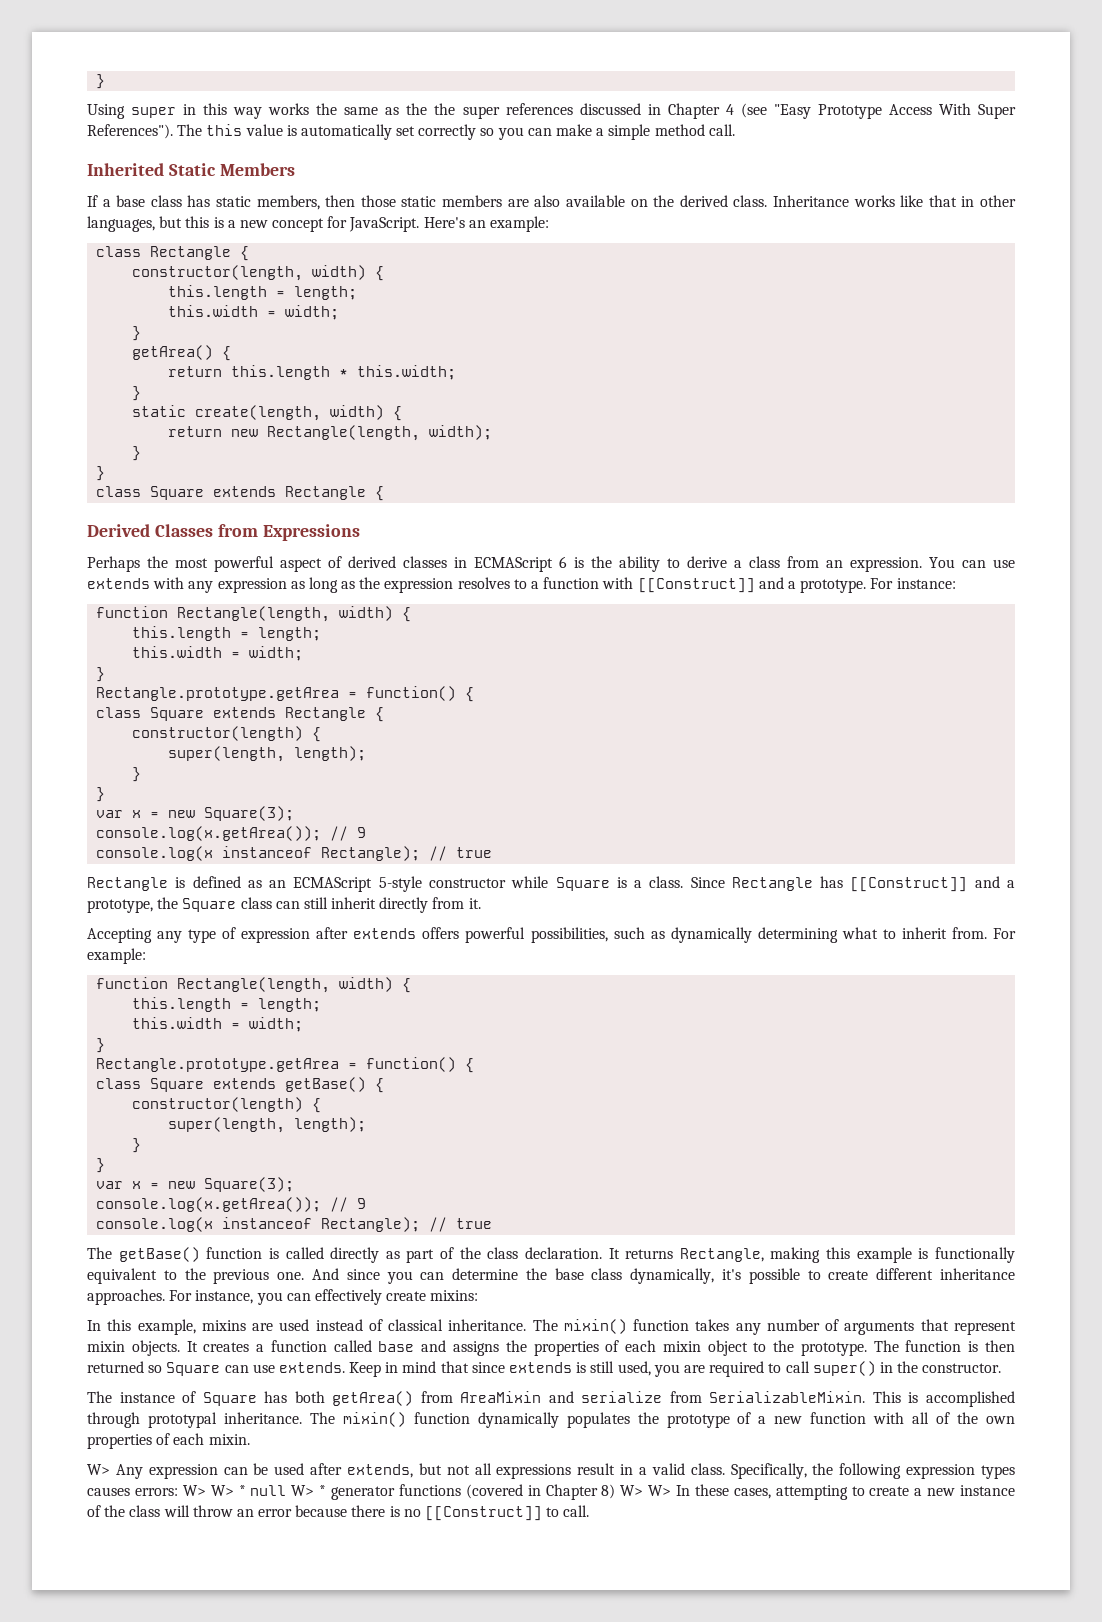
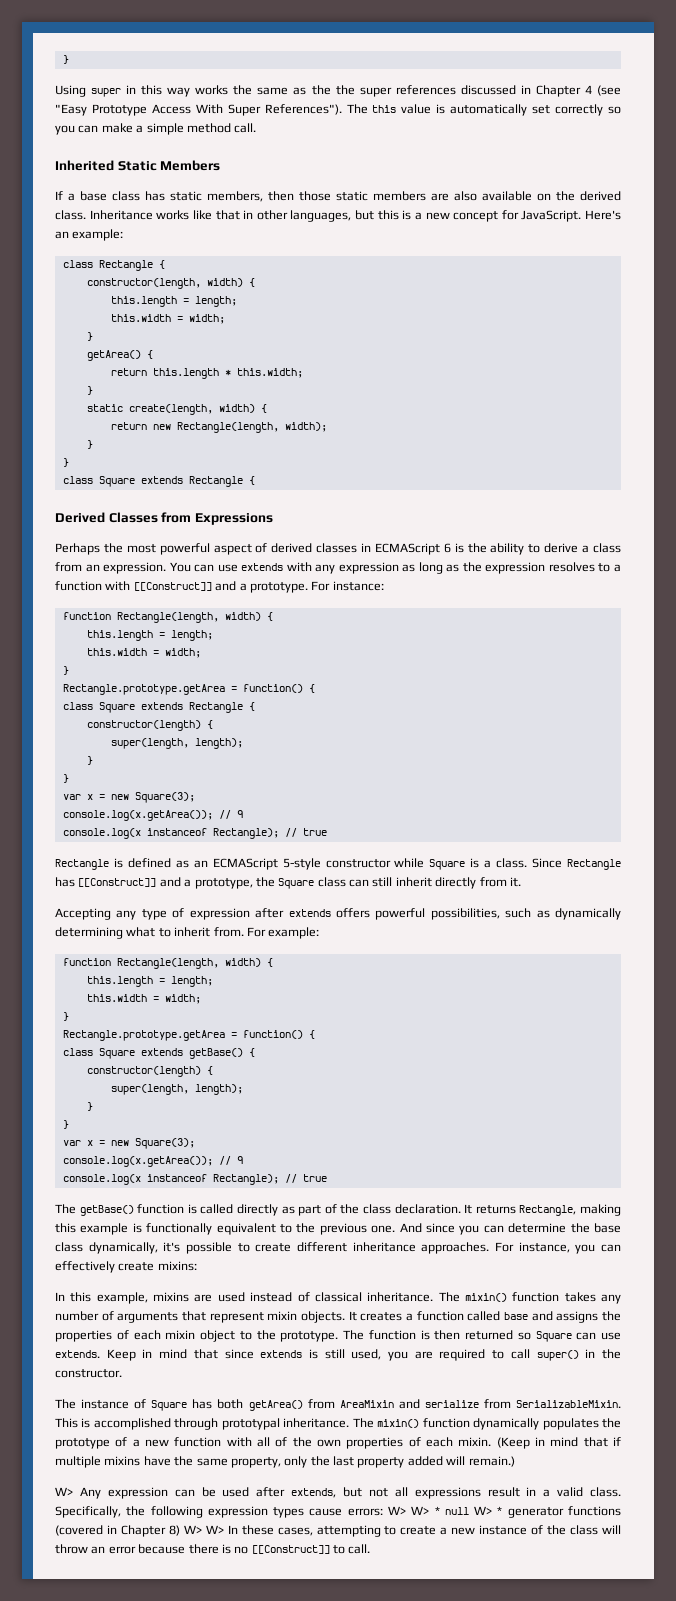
(250, 1439) none -> [496,1437,621,1449] [55,1456,515,1468] (Keep in mind that if multiple mixins have the same property, only the last property added will remain.)
[87,1487,130,1496] causes -> [309,1508,343,1516] cause

